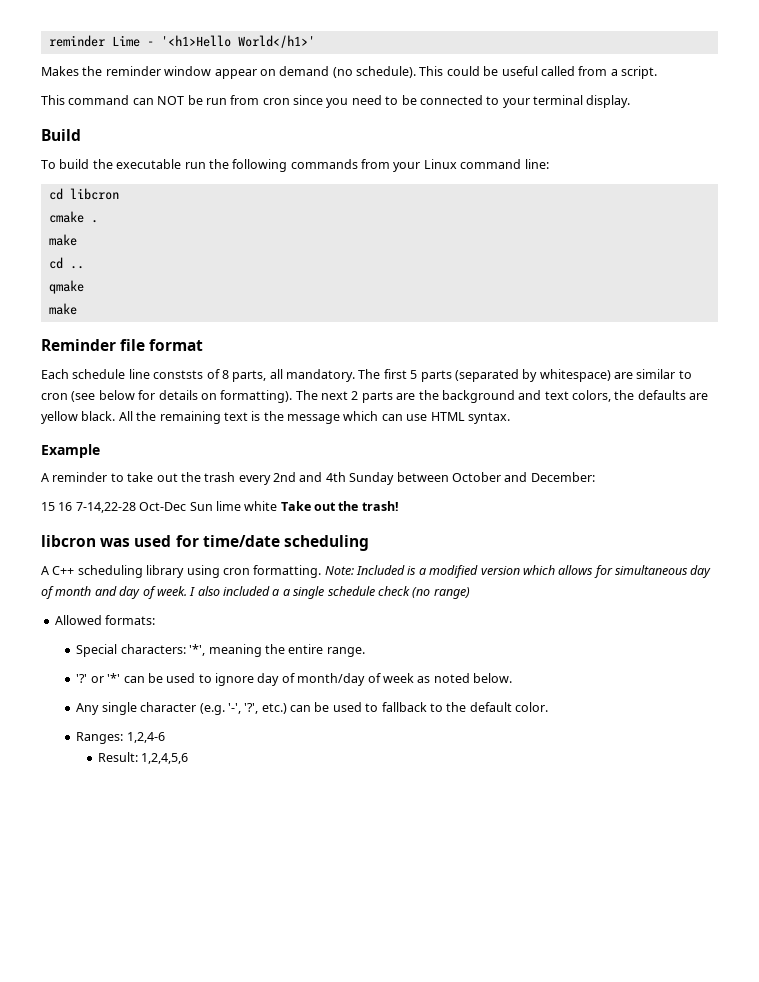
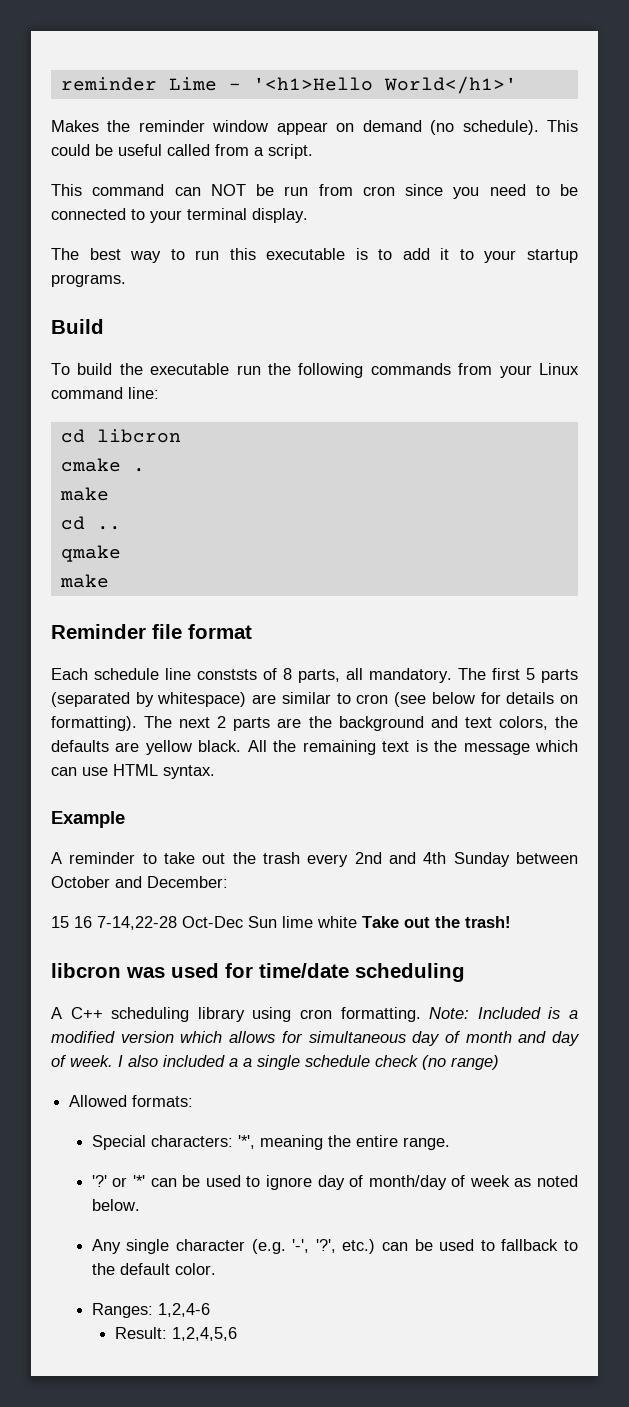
(631, 101) none -> [51,248,579,263] [51,274,126,287] // The best way to run this executable is to add it to your startup programs.

